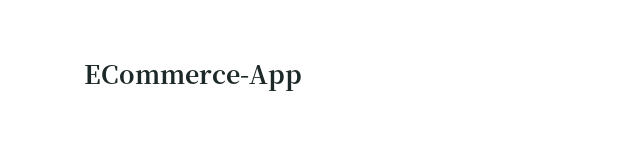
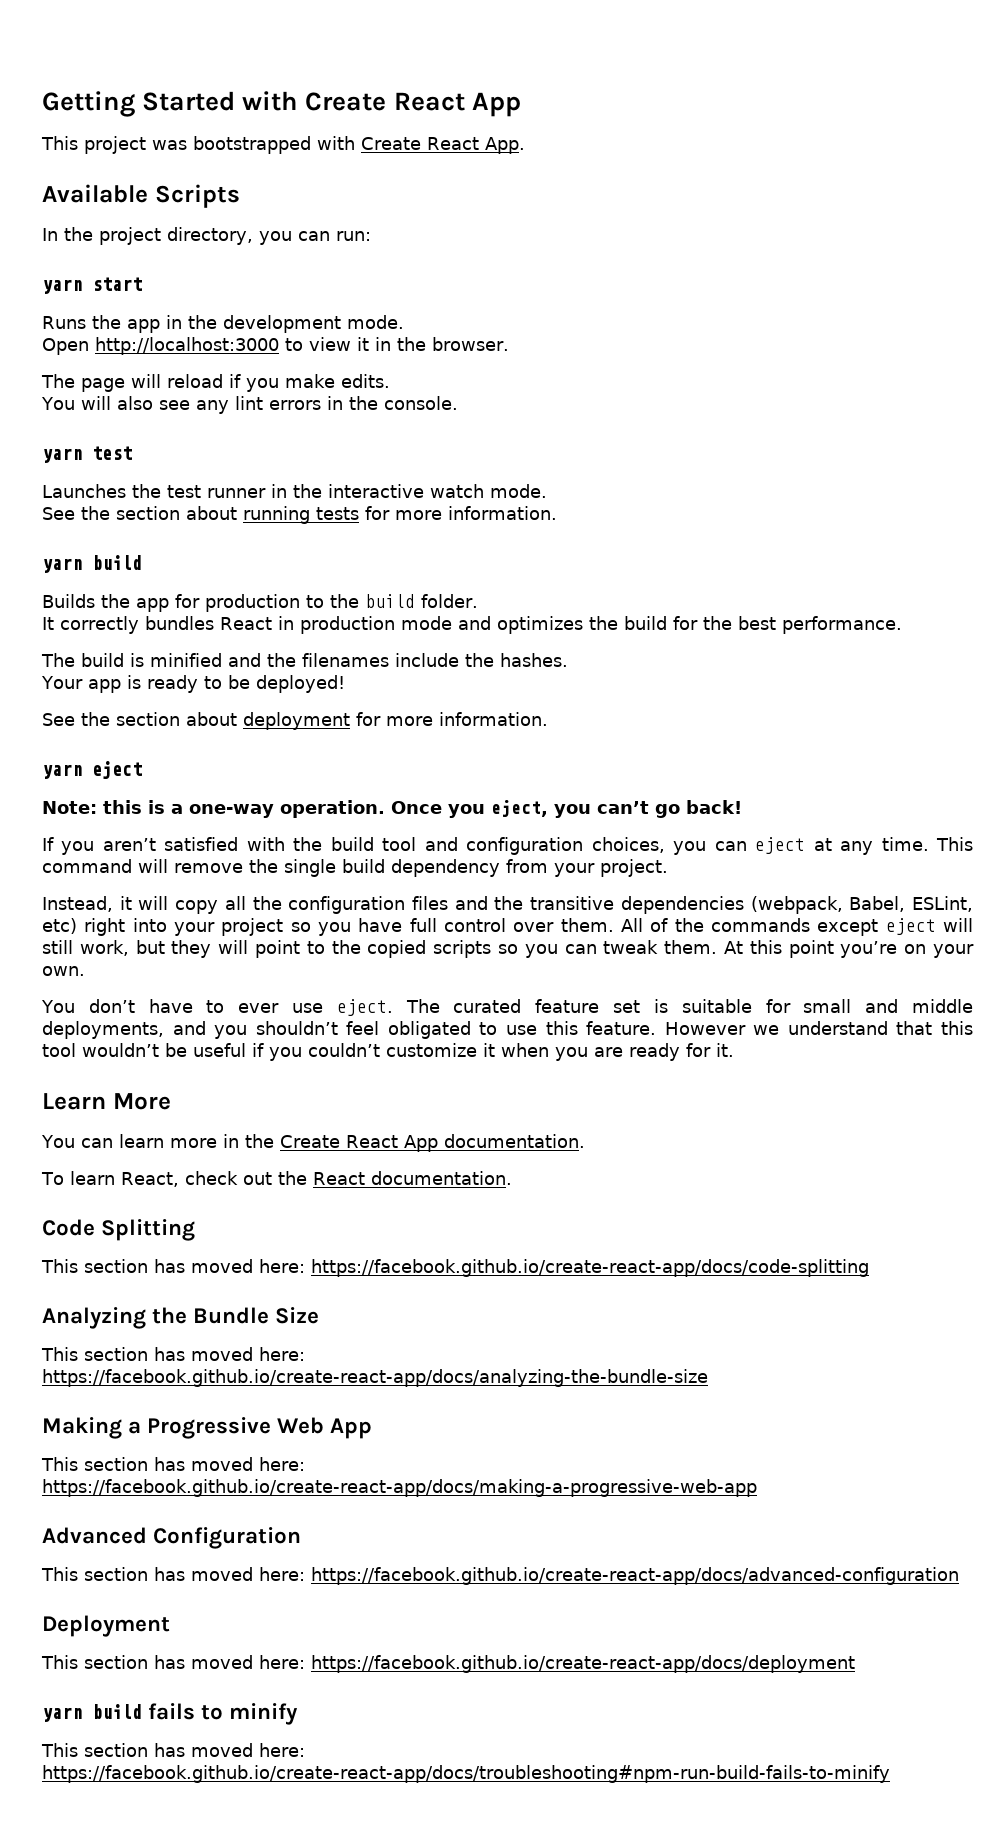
[84,65,302,91] ECommerce-App -> [42,91,521,117] [41,136,525,154] [42,184,240,208] [42,227,371,245] [42,277,142,294] [42,315,404,333] [42,337,509,355] [41,374,390,392] [41,396,458,414] [42,446,132,463] [42,484,547,498] [42,506,557,524] [42,555,142,573] [42,594,478,612] [42,616,902,634] [41,653,568,667] [41,675,345,693] [42,712,548,730] [42,761,142,779] [42,800,742,818] [42,837,974,855] [42,859,668,877] [42,896,973,914] [42,918,974,936] [42,940,974,958] [42,966,85,976] [41,999,973,1016] [42,1021,973,1039] [42,1043,734,1061] [42,1093,171,1110] [41,1134,585,1152] [41,1171,512,1187] [42,1219,196,1241] [41,1259,869,1277] [42,1307,320,1329] [41,1347,305,1361] [42,1369,708,1387] [42,1417,373,1439] [41,1457,305,1471] [42,1479,757,1497] [42,1527,302,1549] [41,1567,959,1585] [42,1615,170,1637] [41,1655,855,1673] [42,1703,299,1725] [41,1743,305,1757] [42,1765,890,1783] Getting Started with Create React App // This project was bootstrapped with Create React App. // Available Scripts // In the project directory, you can run: // yarn start // Runs the app in the development mode. // Open http://localhost:3000 to view it in the browser. // The page will reload if you make edits. // You will also see any lint errors in the console. // yarn test // Launches the test runner in the interactive watch mode. // See the section about running tests for more information. // yarn build // Builds the app for production to the build folder. // It correctly bundles React in production mode and optimizes the build for the best performance. // The build is minified and the filenames include the hashes. // Your app is ready to be deployed! // See the section about deployment for more information. // yarn eject // Note: this is a one-way operation. Once you eject, you can’t go back! // If you aren’t satisfied with the build tool and configuration choices, you can eject at any time. This command will remove the single build dependency from your project. // Instead, it will copy all the configuration files and the transitive dependencies (webpack, Babel, ESLint, etc) right into your project so you have full control over them. All of the commands except eject will still work, but they will point to the copied scripts so you can tweak them. At this point you’re on your own. // You don’t have to ever use eject. The curated feature set is suitable for small and middle deployments, and you shouldn’t feel obligated to use this feature. However we understand that this tool wouldn’t be useful if you couldn’t customize it when you are ready for it. // Learn More // You can learn more in the Create React App documentation. // To learn React, check out the React documentation. // Code Splitting // This section has moved here: https://facebook.github.io/create-react-app/docs/code-splitting // Analyzing the Bundle Size // This section has moved here: https://facebook.github.io/create-react-app/docs/analyzing-the-bundle-size // Making a Progressive Web App // This section has moved here: https://facebook.github.io/create-react-app/docs/making-a-progressive-web-app // Advanced Configuration // This section has moved here: https://facebook.github.io/create-react-app/docs/advanced-configuration // Deployment // This section has moved here: https://facebook.github.io/create-react-app/docs/deployment // yarn build fails to minify // This section has moved here: https://facebook.github.io/create-react-app/docs/troubleshooting#npm-run-build-fails-to-minify

